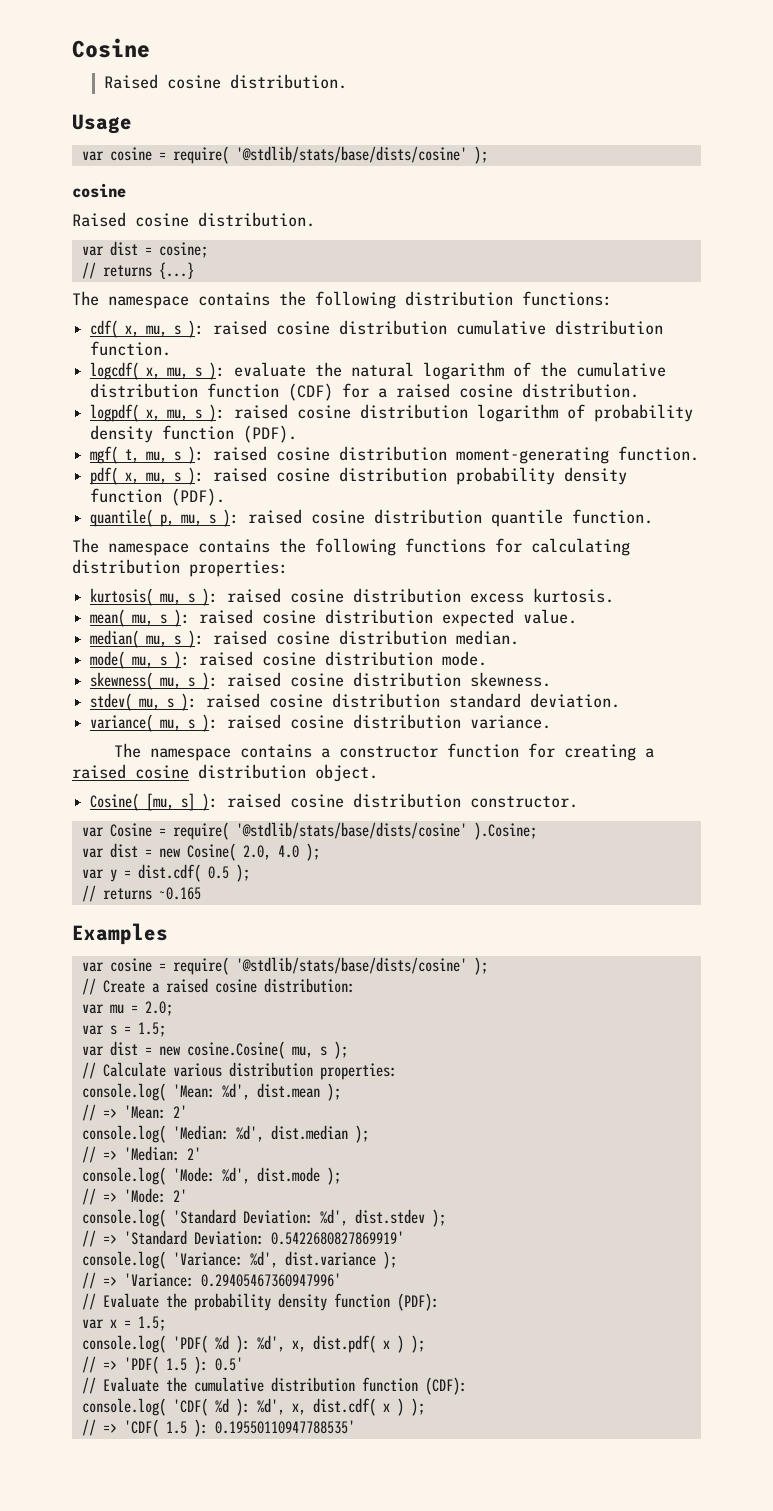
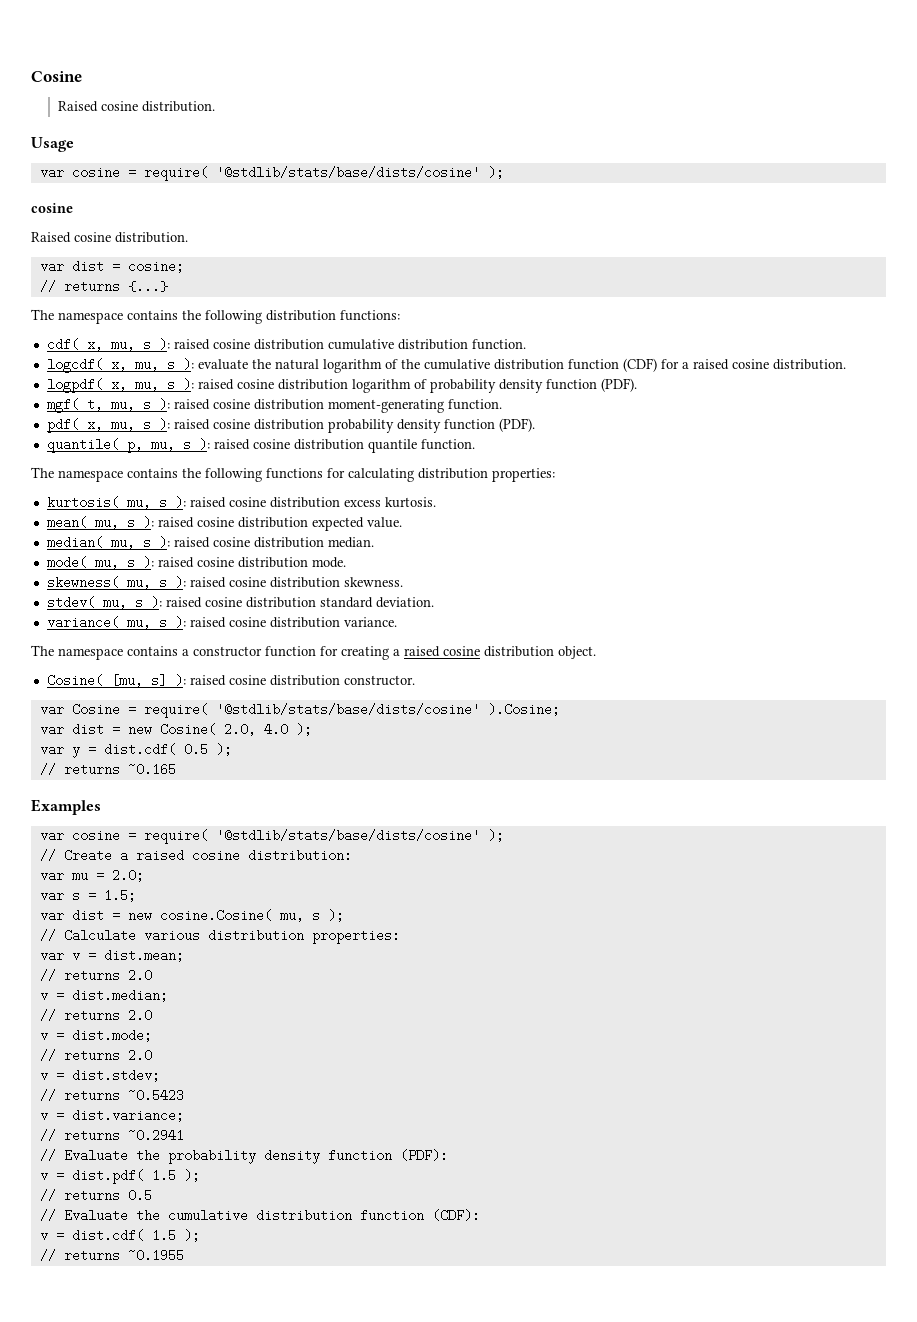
[81,1083,341,1101] [81,1104,187,1121] [81,1125,369,1143] [81,1146,201,1163] [81,1167,341,1185] [81,1188,187,1205] [81,1209,446,1227] [81,1230,404,1247] [81,1251,397,1269] [81,1272,341,1289] console.log( 'Mean: %d', dist.mean ); // // => 'Mean: 2' // console.log( 'Median: %d', dist.median ); // // => 'Median: 2' // console.log( 'Mode: %d', dist.mode ); // // => 'Mode: 2' // console.log( 'Standard Deviation: %d', dist.stdev ); // // => 'Standard Deviation: 0.5422680827869919' // console.log( 'Variance: %d', dist.variance ); // // => 'Variance: 0.29405467360947996' -> [39,949,184,962] [39,969,152,982] [39,989,168,1002] [39,1009,152,1022] [39,1029,152,1042] [39,1049,152,1062] [39,1069,160,1082] [39,1089,184,1102] [39,1109,184,1122] [39,1129,184,1142] var v = dist.mean; // // returns 2.0 // v = dist.median; // // returns 2.0 // v = dist.mode; // // returns 2.0 // v = dist.stdev; // // returns ~0.5423 // v = dist.variance; // // returns ~0.2941
[81,1316,166,1331] [81,1335,425,1353] [81,1356,243,1374] var x = 1.5; // console.log( 'PDF( %d ): %d', x, dist.pdf( x ) ); // // => 'PDF( 1.5 ): 0.5' -> [39,1169,200,1184] [39,1189,152,1202] v = dist.pdf( 1.5 ); // // returns 0.5
[81,1398,425,1416] [81,1419,355,1437] console.log( 'CDF( %d ): %d', x, dist.cdf( x ) ); // // => 'CDF( 1.5 ): 0.19550110947788535' -> [39,1229,200,1242] [39,1249,184,1262] v = dist.cdf( 1.5 ); // // returns ~0.1955

